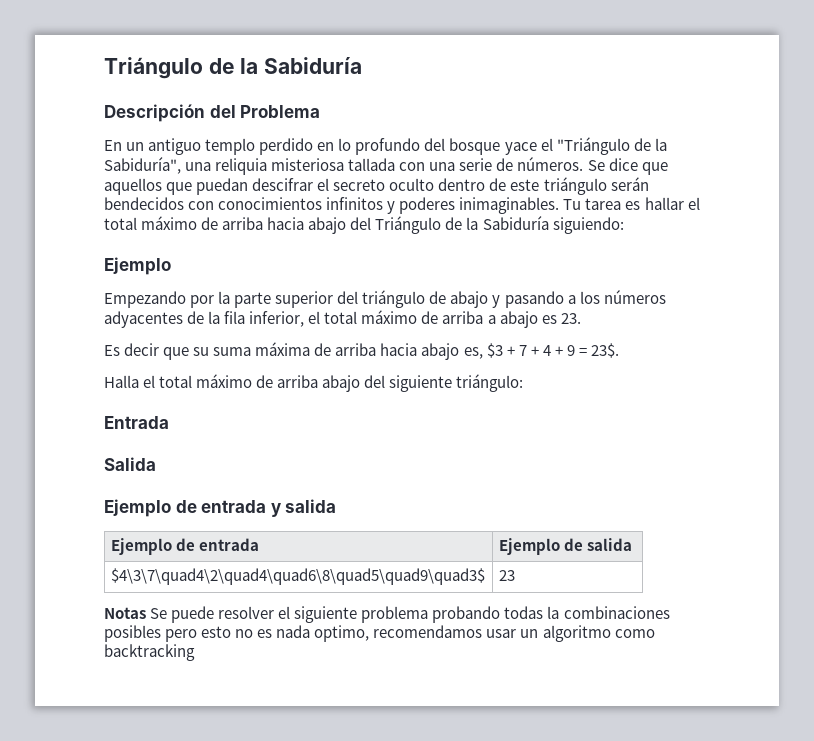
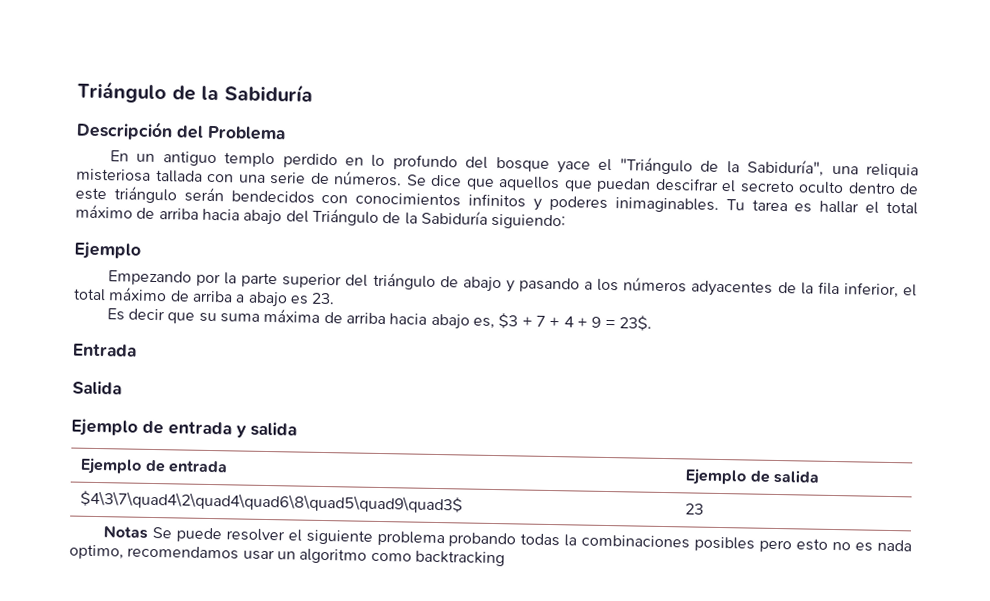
[104,374,524,392] // Halla el total máximo de arriba abajo del siguiente triángulo: -> (652, 323) none

